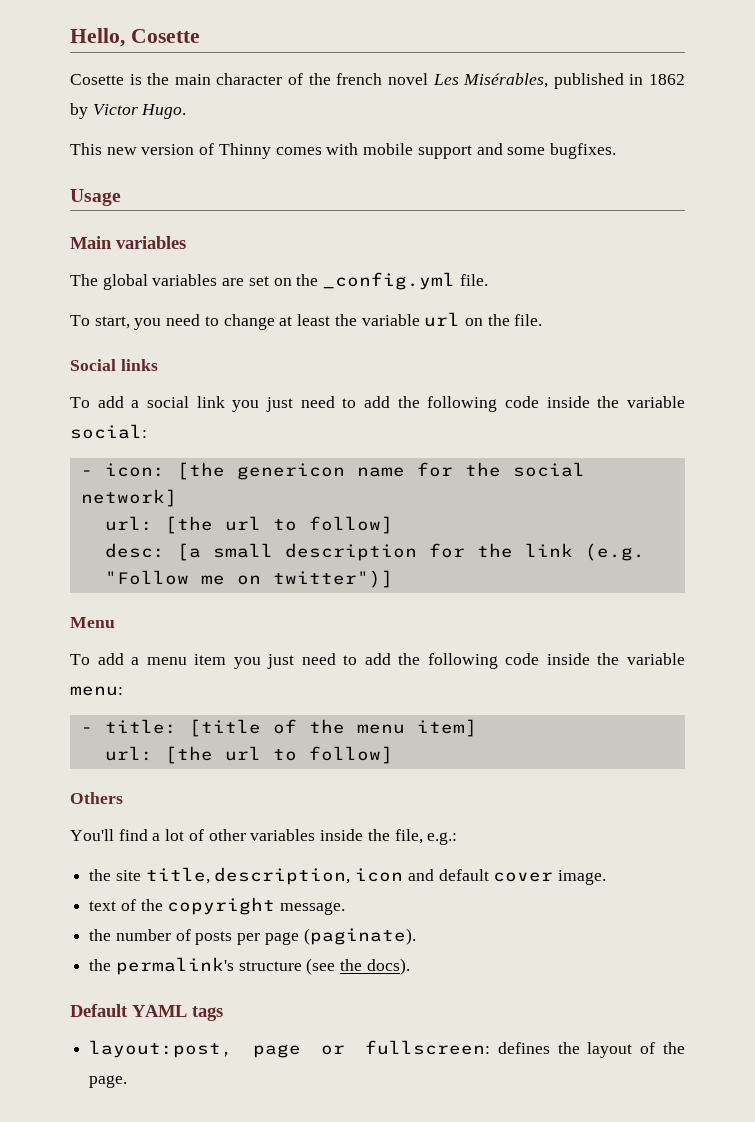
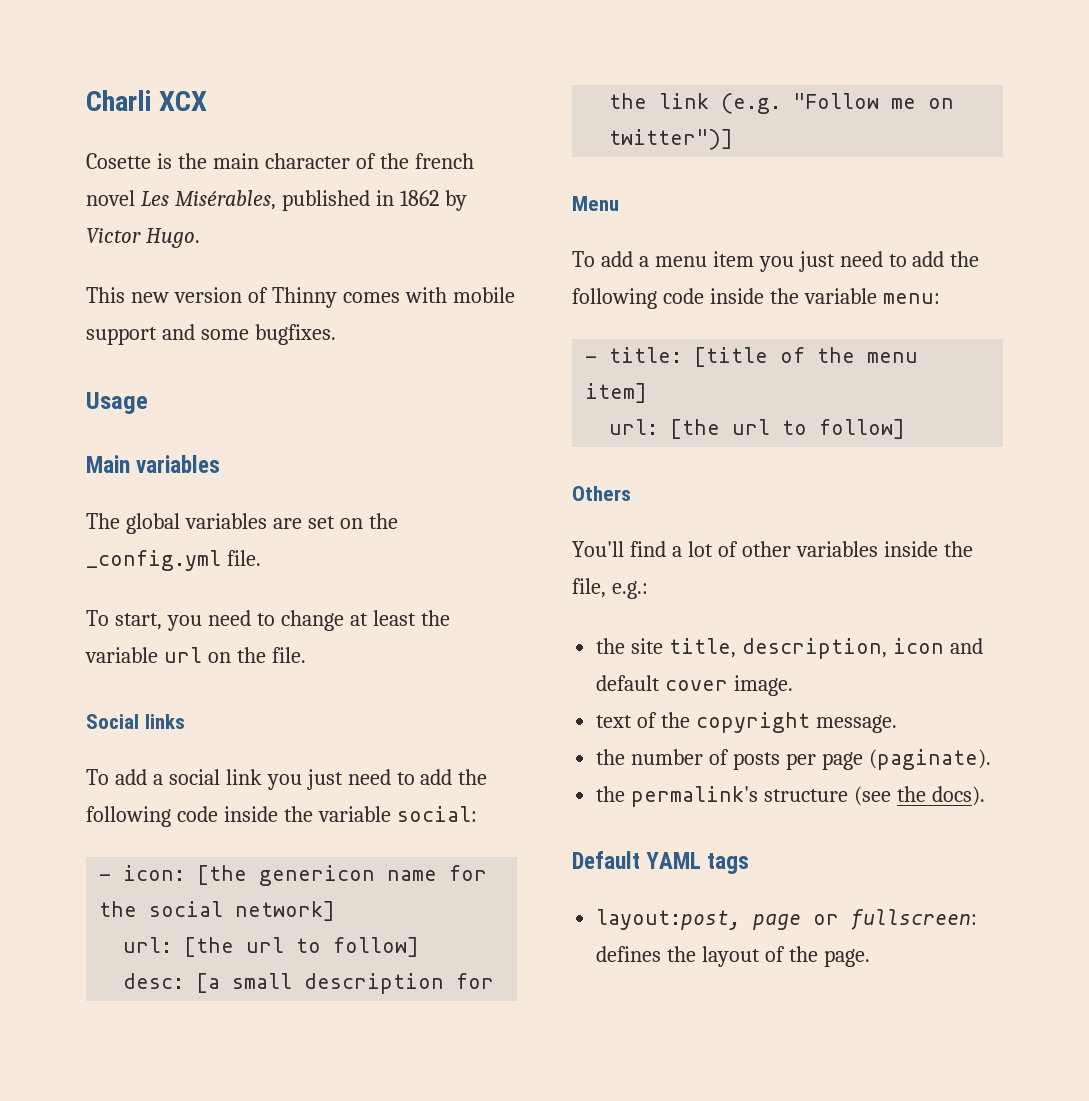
[70,28,200,47] Hello, Cosette -> [86,90,207,111] Charli XCX

